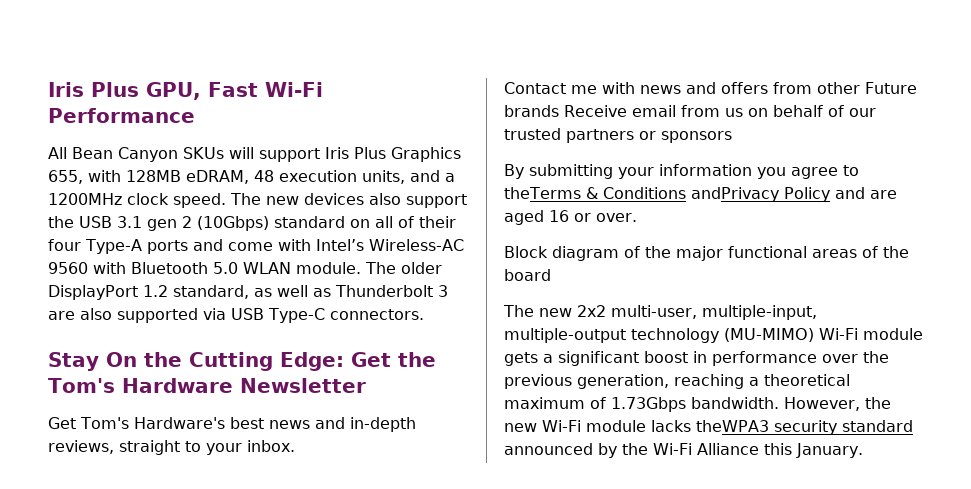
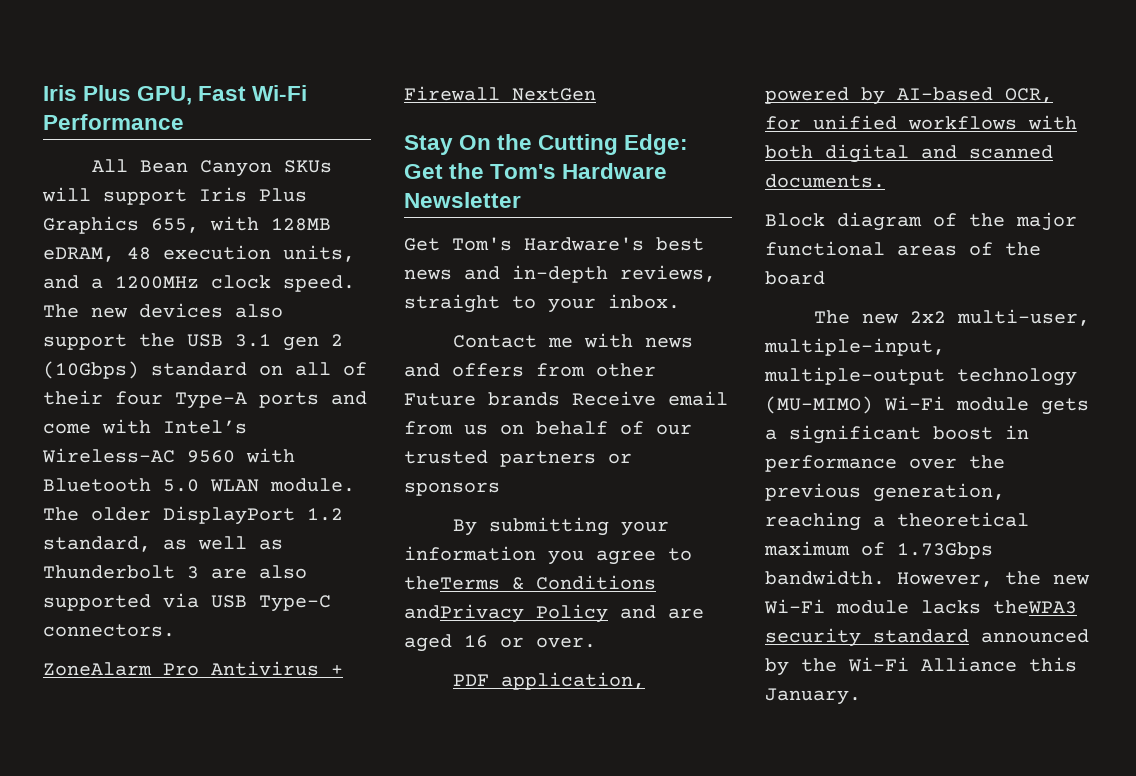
(424, 314) none -> [43,661,343,676] [404,86,596,101] // ZoneAlarm Pro Antivirus + Firewall NextGen
(637, 217) none -> [453,672,646,690] [765,87,1053,105] [765,115,1077,130] [765,144,1053,163] [765,174,885,188] // PDF application, powered by AI-based OCR, for unified workflows with both digital and scanned documents.

